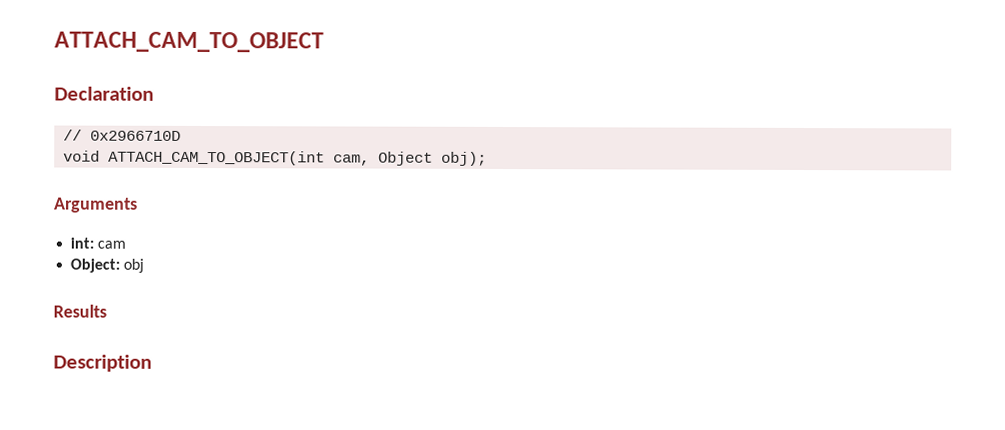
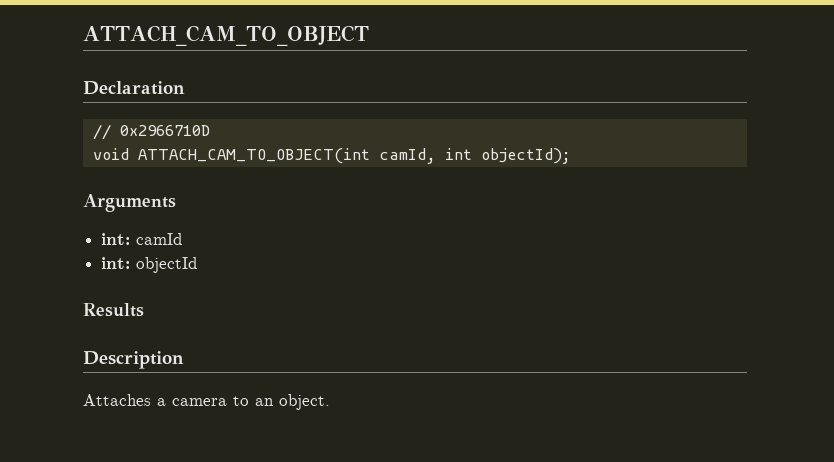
[333,151,488,166] cam, Object obj); -> [378,148,571,164] camId, int objectId);
[97,240,127,249] [70,258,145,273] cam // Object: obj -> [136,233,183,245] [101,257,198,273] camId // int: objectId
(152, 363) none -> [83,394,330,410] // Attaches a camera to an object.

